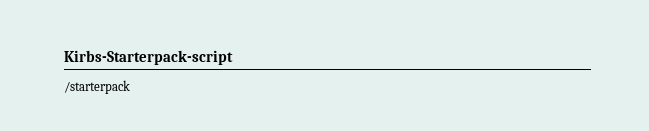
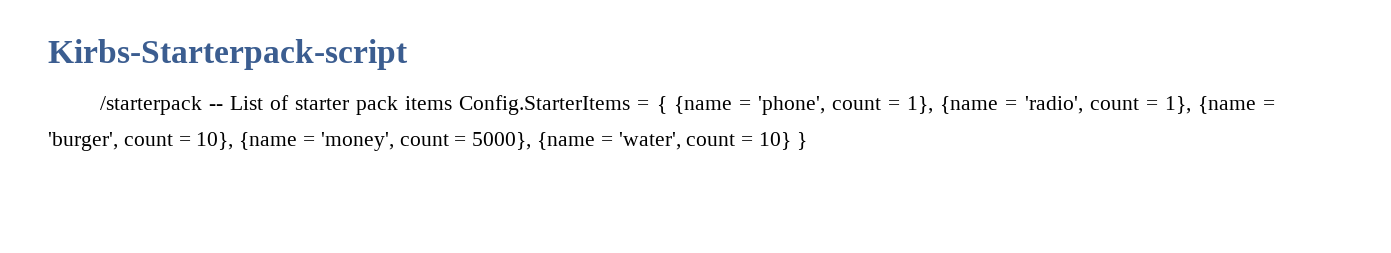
(130, 87) none -> [208,95,1275,115] [48,132,807,151] -- List of starter pack items Config.StarterItems = { {name = 'phone', count = 1}, {name = 'radio', count = 1}, {name = 'burger', count = 10}, {name = 'money', count = 5000}, {name = 'water', count = 10} }

